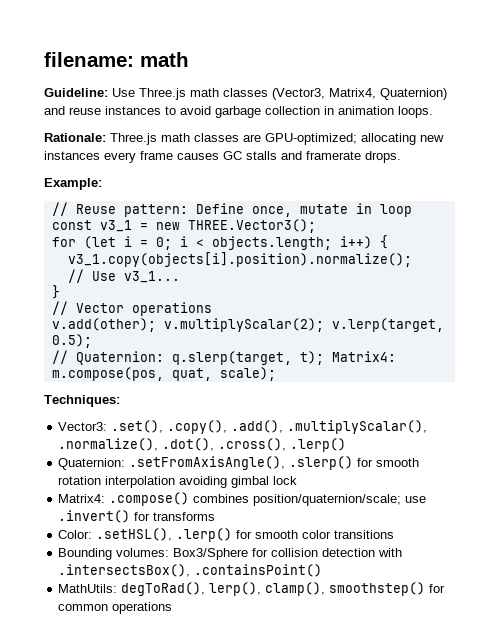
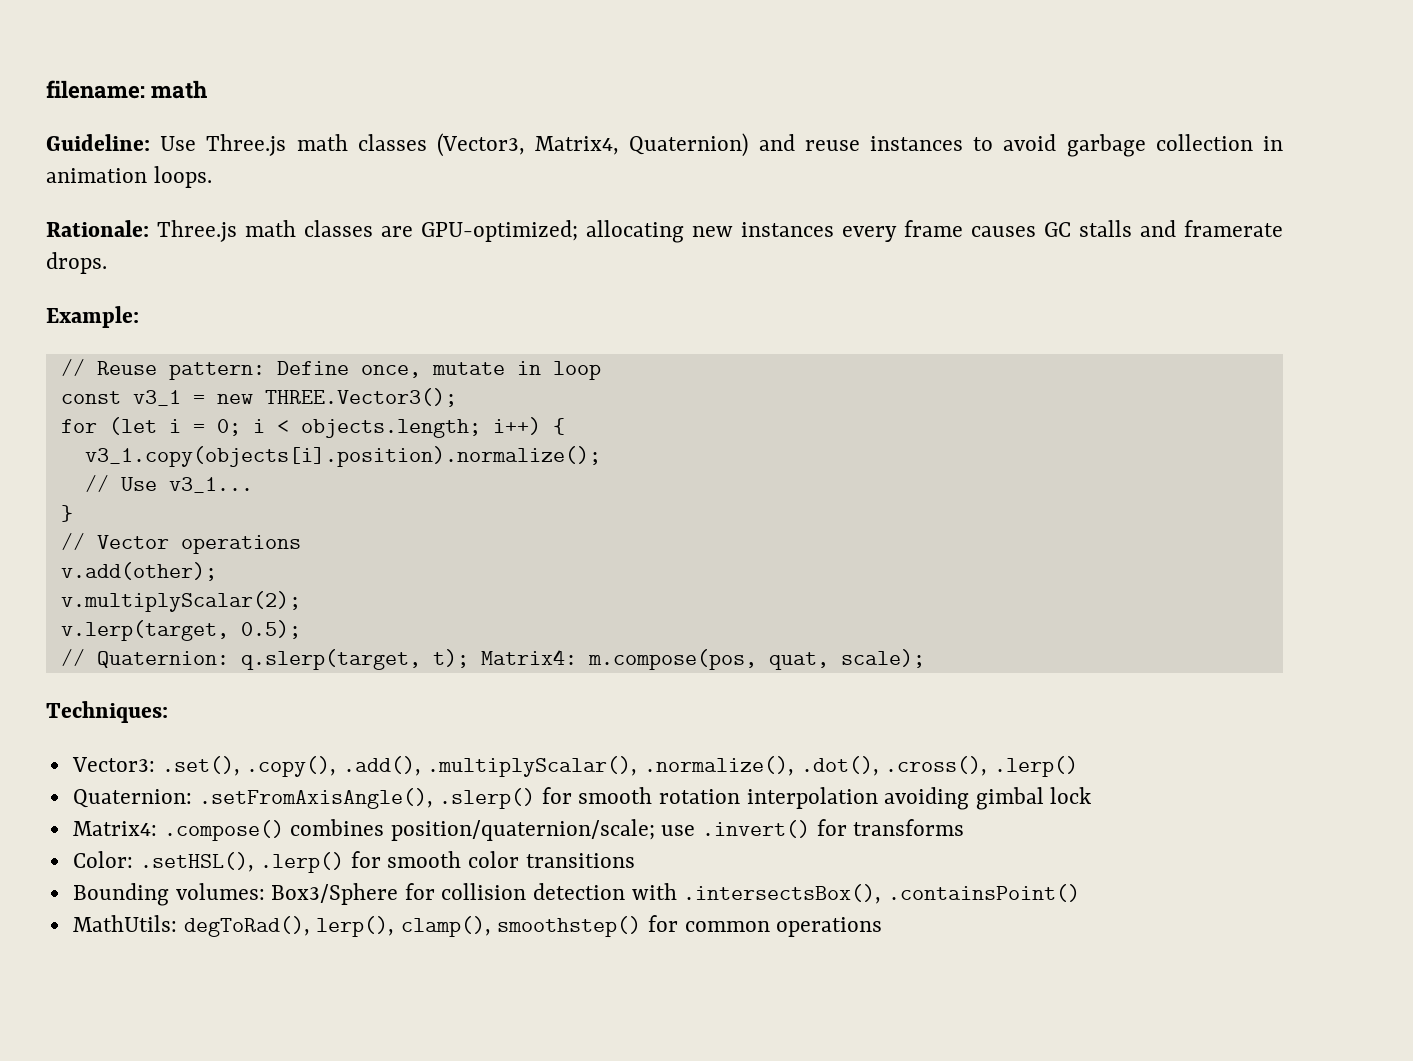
(156, 325) none -> (217, 571) //
(324, 325) none -> (301, 601) //

